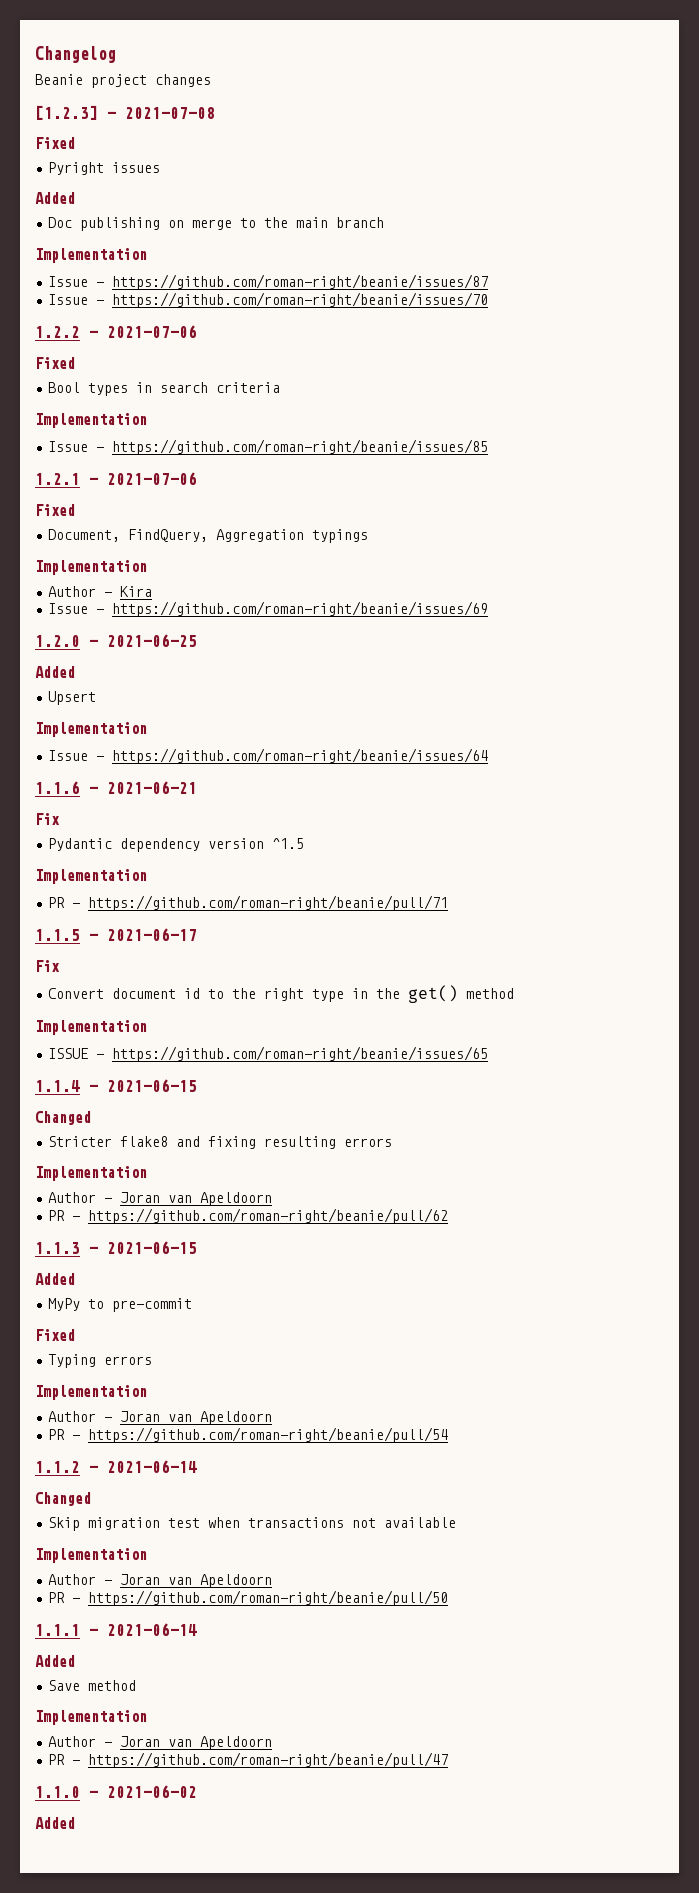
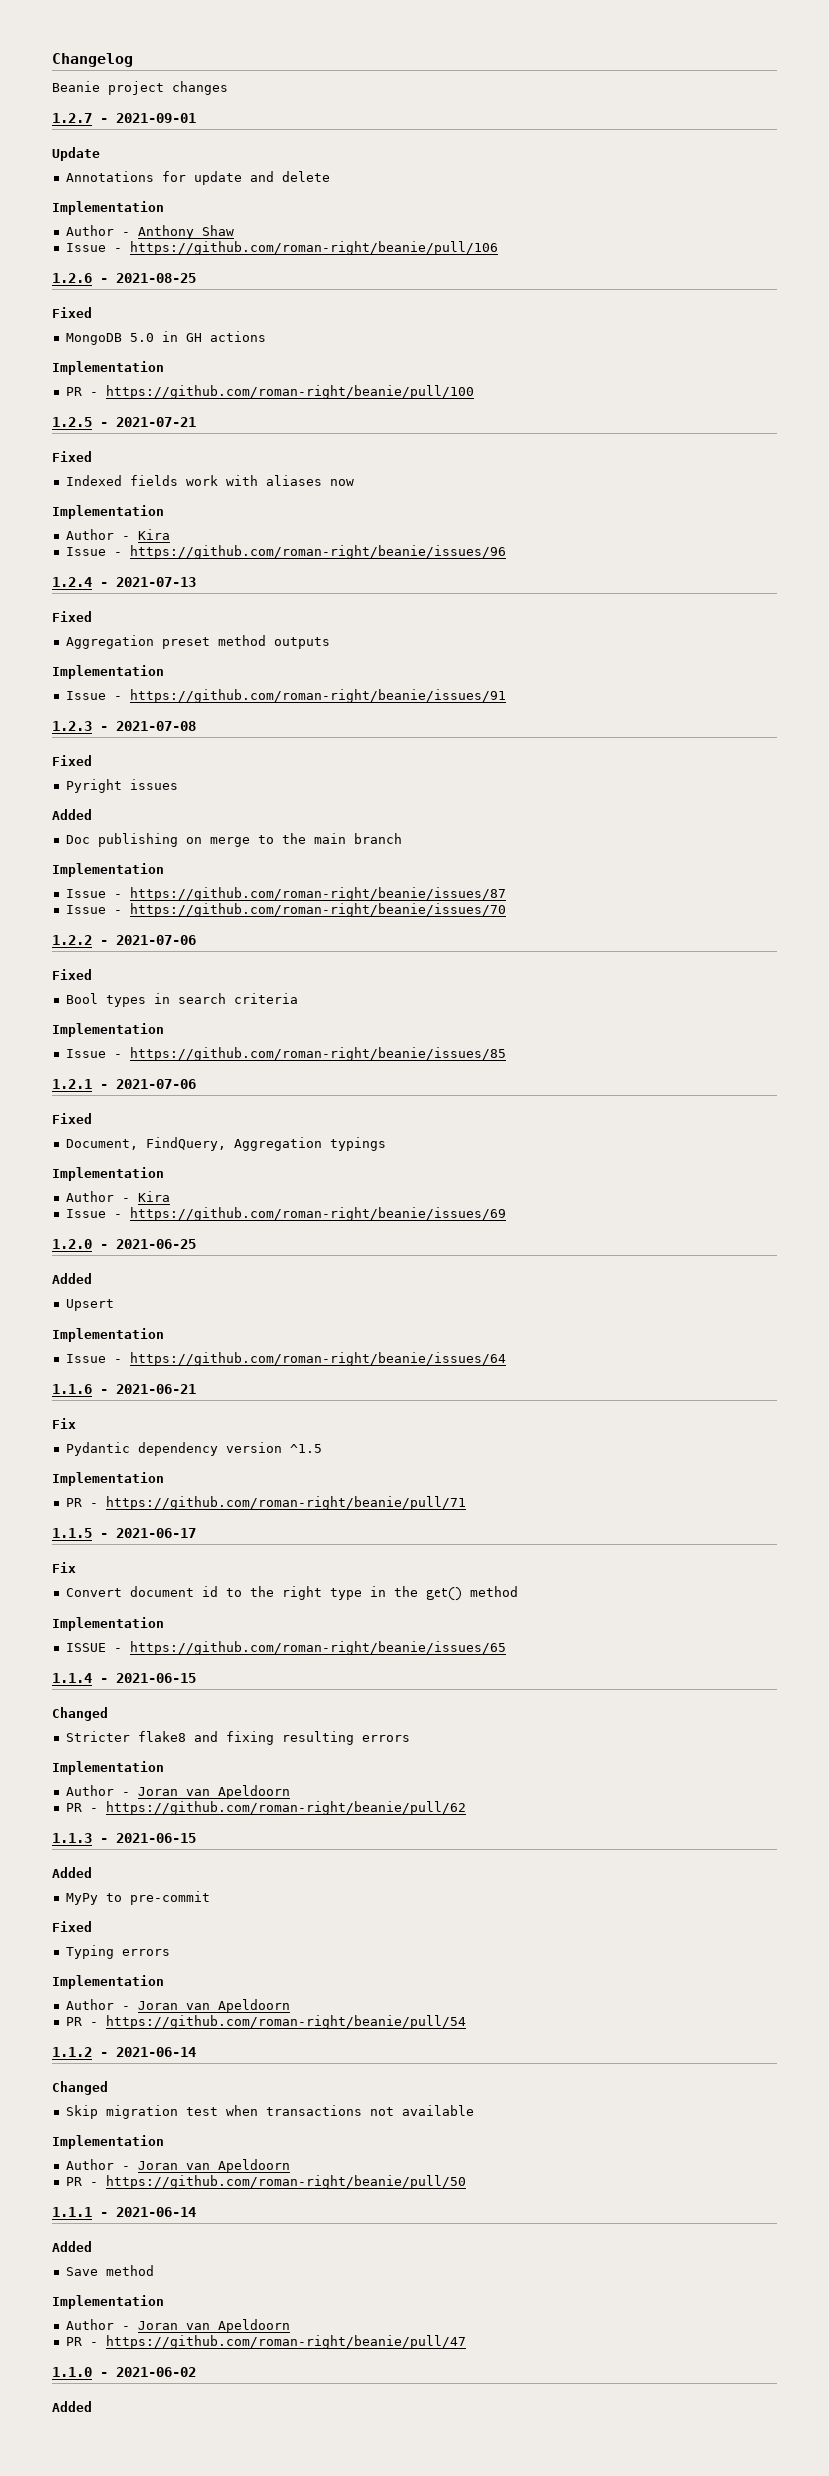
[35,105,98,120] [1.2.3] -> [52,113,196,123] [52,147,100,161] [65,171,330,185] [52,201,164,215] [65,225,234,239] [65,241,498,255] [52,273,196,283] [52,307,92,318] [65,331,266,345] [52,361,164,375] [65,385,474,399] [52,417,196,427] [52,451,92,462] [65,475,354,486] [52,505,164,519] [65,529,170,540] [65,545,506,559] [52,577,196,587] [52,611,92,622] [65,635,330,649] [52,665,164,679] [65,689,506,703] [52,721,92,731] 1.2.7 - 2021-09-01 // Update // Annotations for update and delete // Implementation // Author - Anthony Shaw // Issue - https://github.com/roman-right/beanie/pull/106 // 1.2.6 - 2021-08-25 // Fixed // MongoDB 5.0 in GH actions // Implementation // PR - https://github.com/roman-right/beanie/pull/100 // 1.2.5 - 2021-07-21 // Fixed // Indexed fields work with aliases now // Implementation // Author - Kira // Issue - https://github.com/roman-right/beanie/issues/96 // 1.2.4 - 2021-07-13 // Fixed // Aggregation preset method outputs // Implementation // Issue - https://github.com/roman-right/beanie/issues/91 // 1.2.3

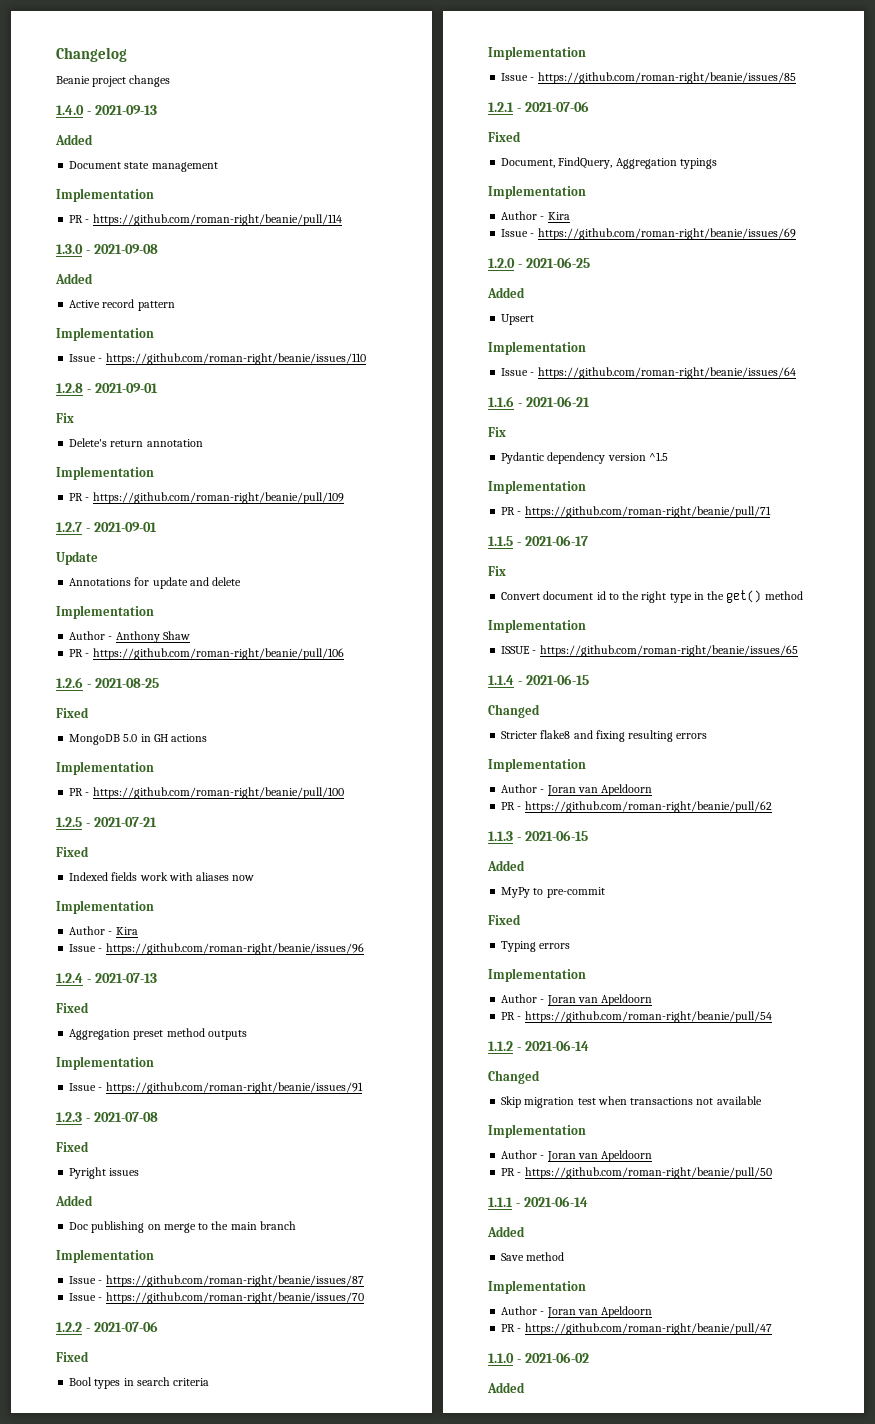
(228, 88) none -> [56,105,157,115] [55,134,93,145] [69,161,218,172] [56,188,154,202] [69,214,342,226] [56,244,158,254] [55,273,93,284] [69,299,175,311] [56,327,154,341] [69,353,366,365] [56,383,158,393] [56,413,74,423] [69,438,203,447] [56,466,154,480] [69,492,344,504] // 1.4.0 - 2021-09-13 // Added // Document state management // Implementation // PR - https://github.com/roman-right/beanie/pull/114 // 1.3.0 - 2021-09-08 // Added // Active record pattern // Implementation // Issue - https://github.com/roman-right/beanie/issues/110 // 1.2.8 - 2021-09-01 // Fix // Delete's return annotation // Implementation // PR - https://github.com/roman-right/beanie/pull/109
[65,243,106,252] Issue -> [69,649,84,657] PR

